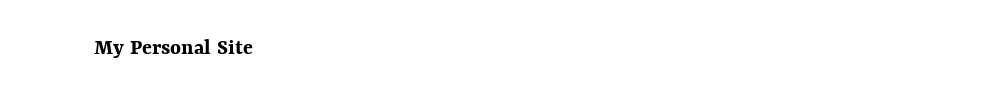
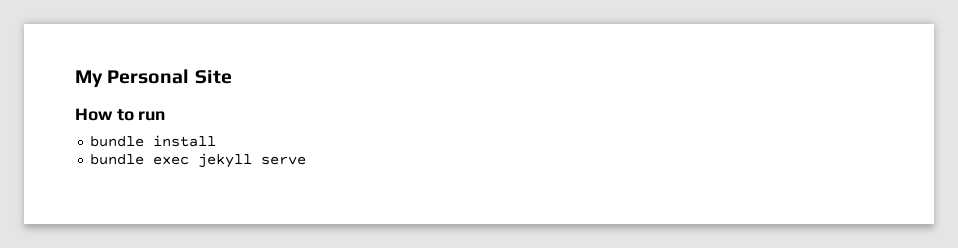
(254, 47) none -> [75,108,166,121] [90,135,217,147] [90,153,307,168] // How to run // bundle install // bundle exec jekyll serve

